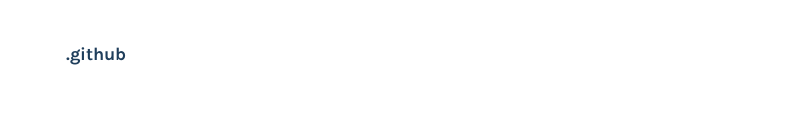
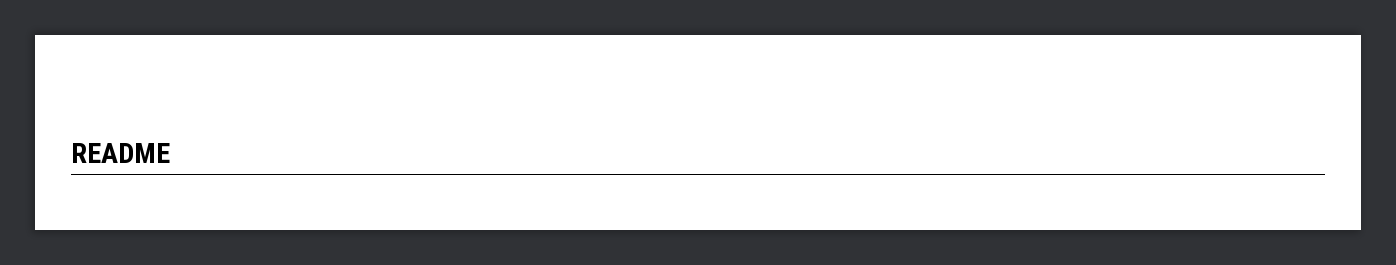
[66,47,126,65] .github -> [71,143,170,163] README

